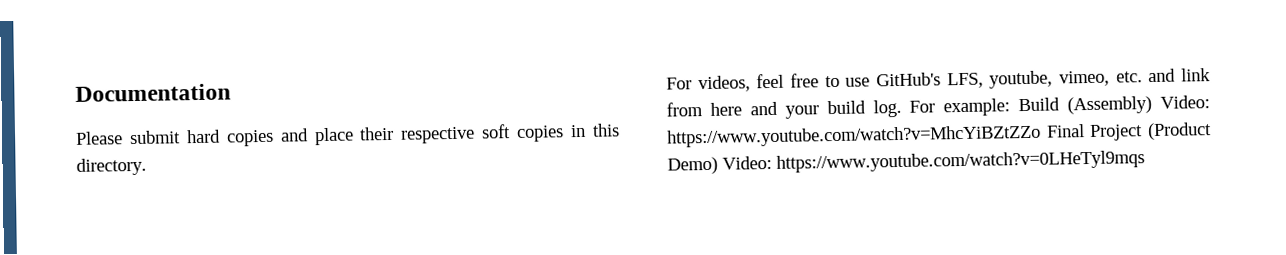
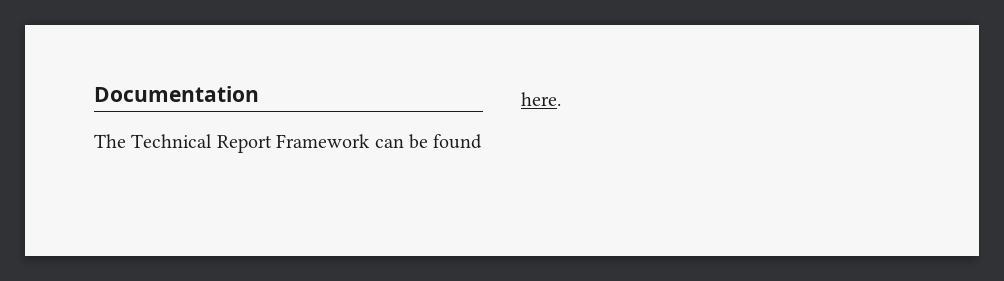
[75,123,621,147] [76,157,147,176] [666,68,1211,93] [666,95,1210,119] [667,122,1212,148] [667,150,1145,175] Please submit hard copies and place their respective soft copies in this directory. // For videos, feel free to use GitHub's LFS, youtube, vimeo, etc. and link from here and your build log. For example: Build (Assembly) Video: https://www.youtube.com/watch?v=MhcYiBZtZZo Final Project (Product Demo) Video: https://www.youtube.com/watch?v=0LHeTyl9mqs -> [94,134,483,153] [521,92,561,106] The Technical Report Framework can be found here.

